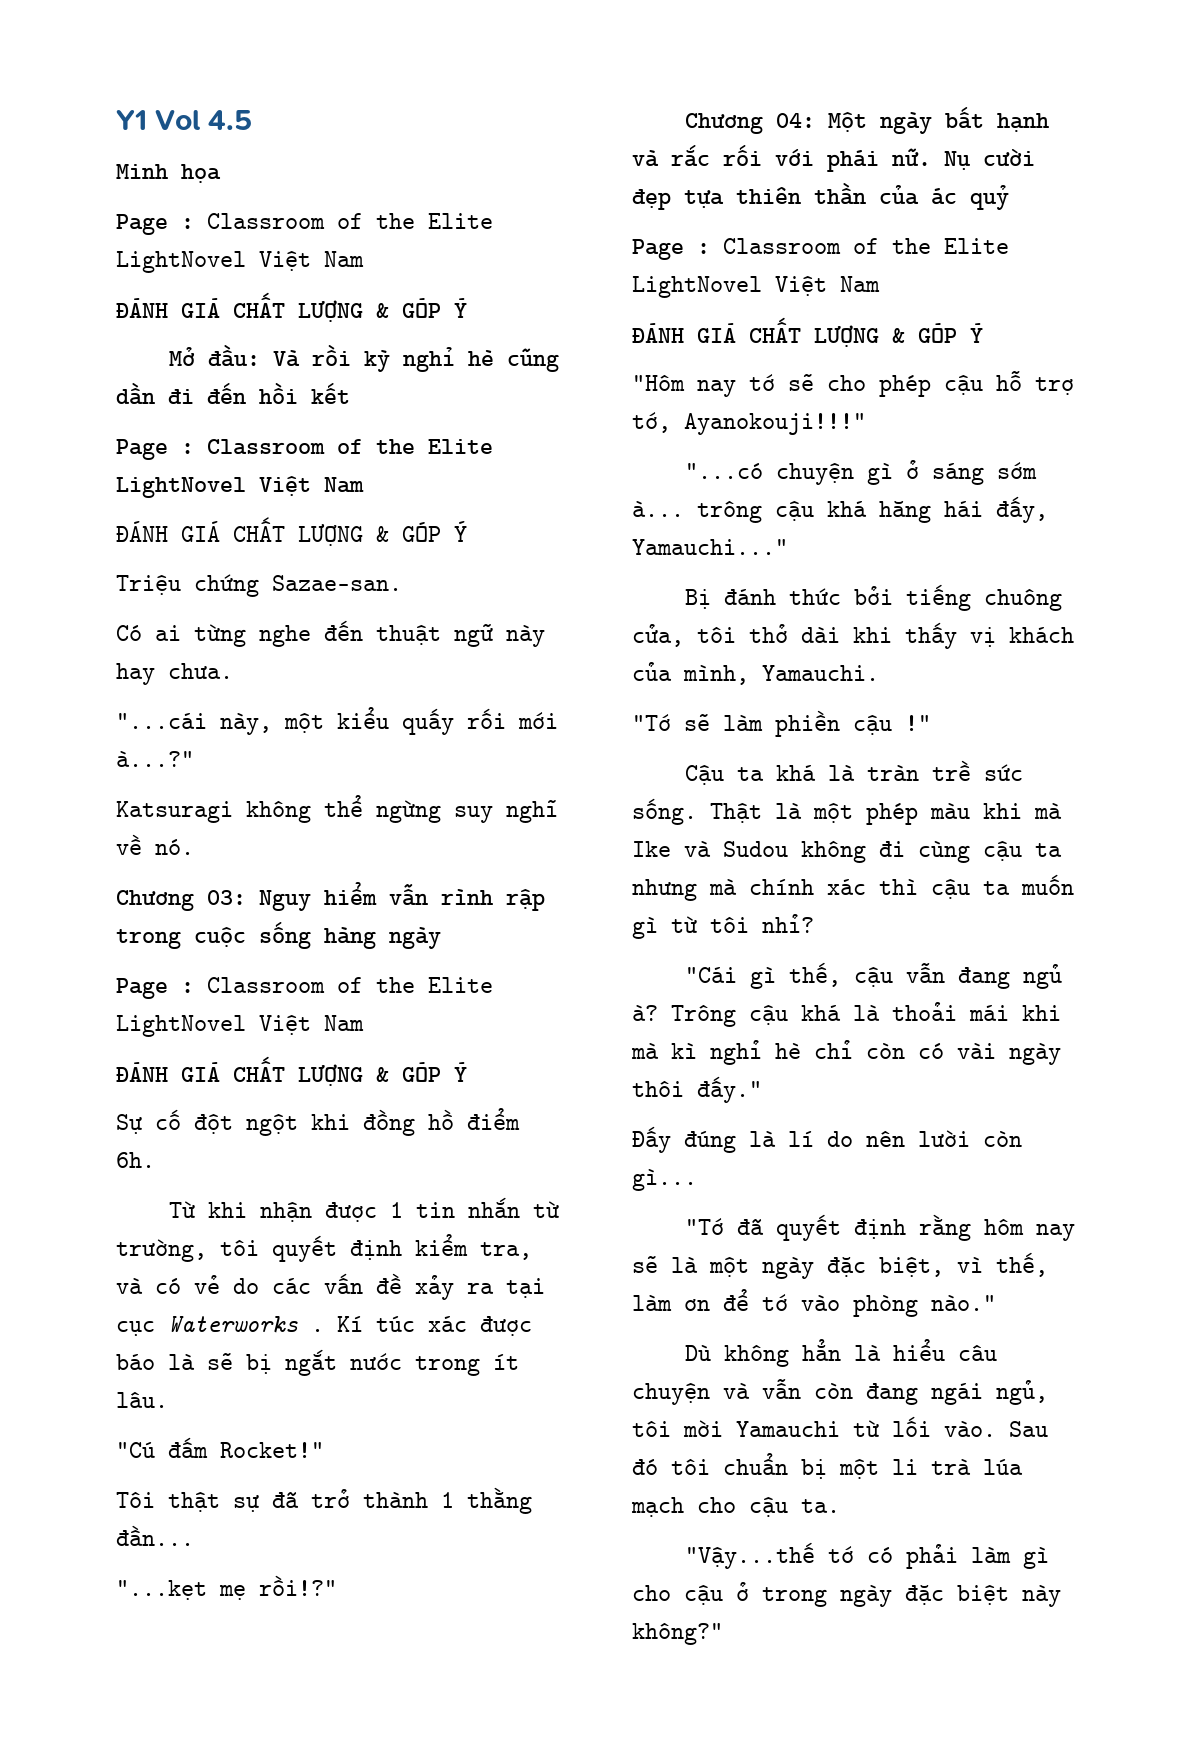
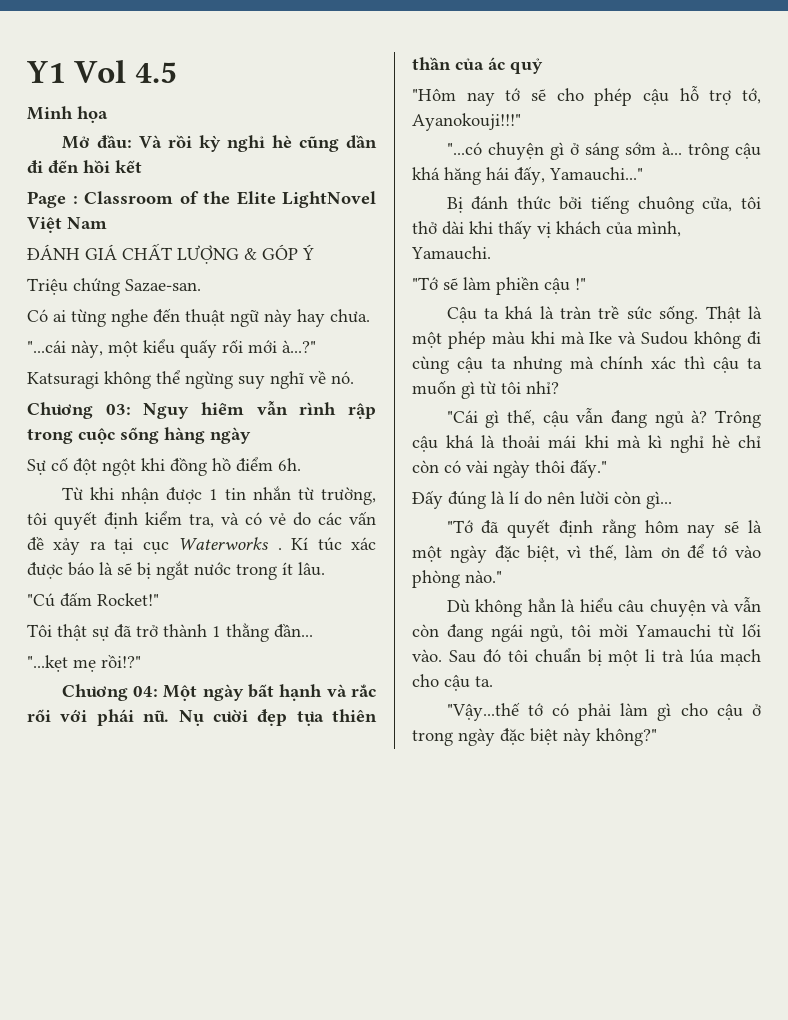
[116,213,493,235] [116,251,364,273] [116,292,467,322] // Page : Classroom of the Elite LightNovel Việt Nam // ĐÁNH GIÁ CHẤT LƯỢNG & GÓP Ý -> (108, 114) none
[116,977,493,999] [116,1015,364,1037] [116,1056,467,1086] // Page : Classroom of the Elite LightNovel Việt Nam // ĐÁNH GIÁ CHẤT LƯỢNG & GÓP Ý -> (251, 435) none
[632,238,1009,260] [632,276,880,298] [632,317,983,347] // Page : Classroom of the Elite LightNovel Việt Nam // ĐÁNH GIÁ CHẤT LƯỢNG & GÓP Ý -> (543, 66) none

